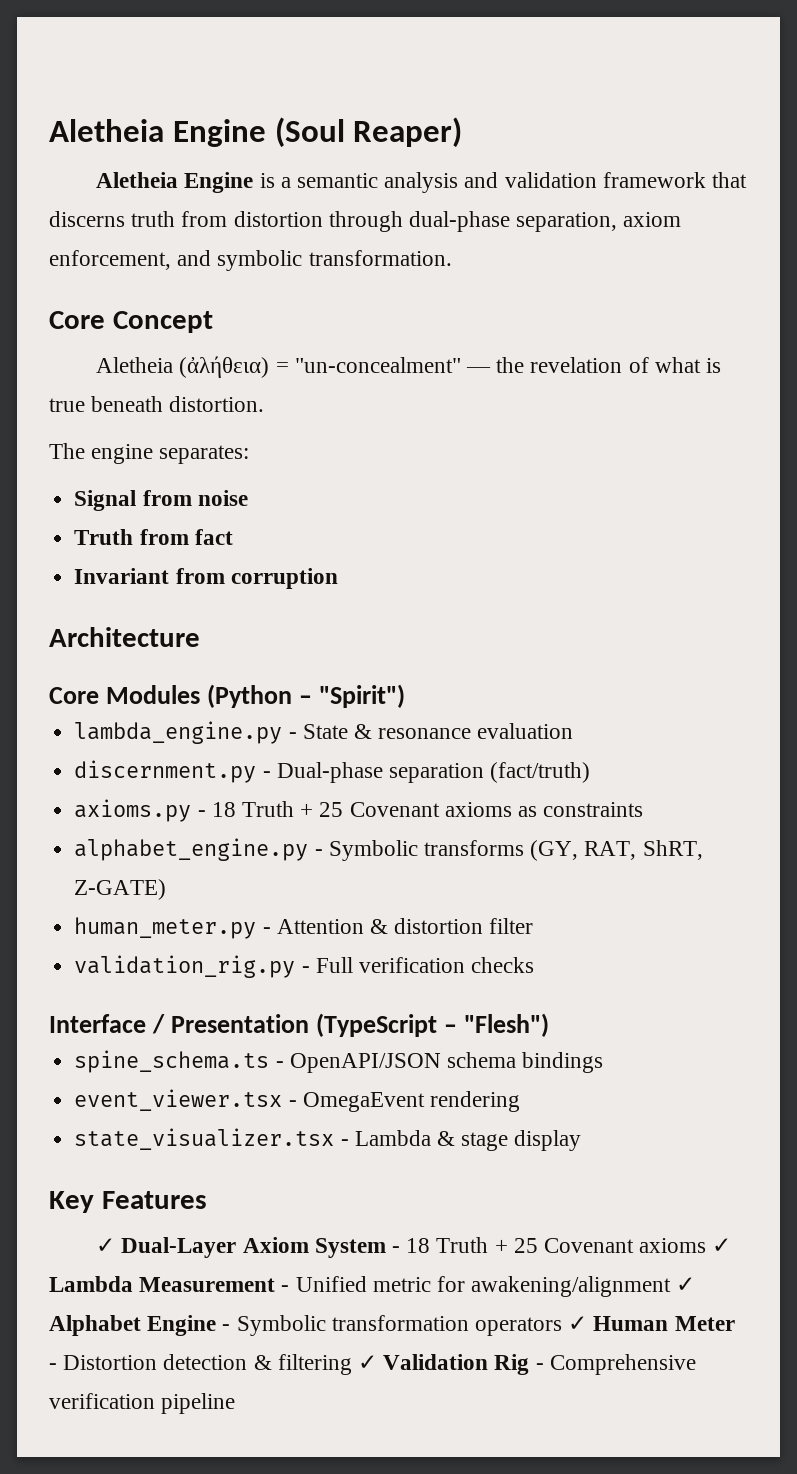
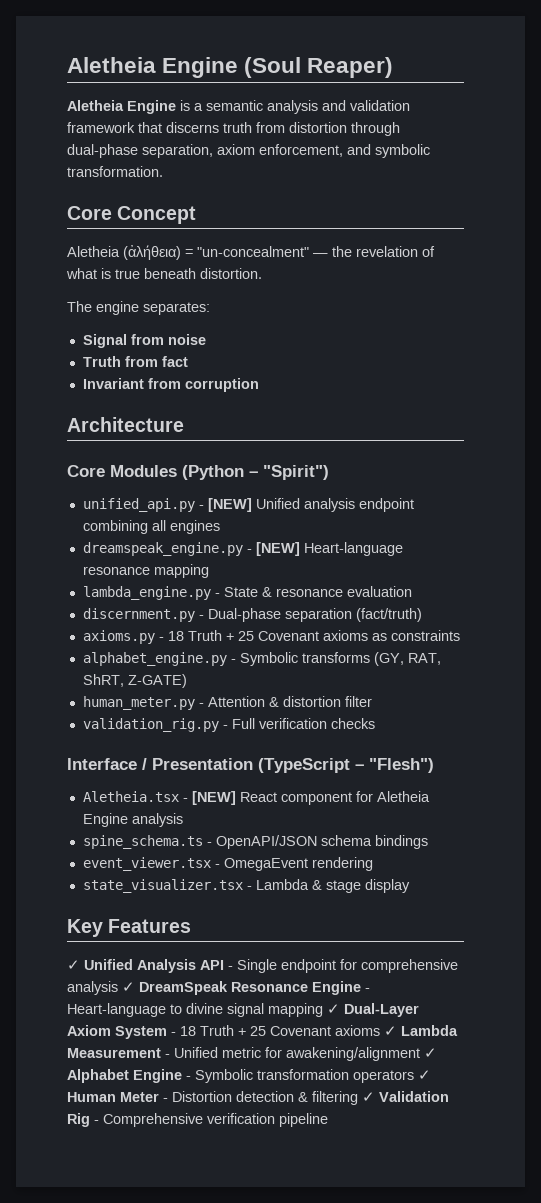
(406, 696) none -> [82,498,414,512] [82,520,220,534] [82,542,403,556] [82,564,209,578] // unified_api.py - [NEW] Unified analysis endpoint combining all engines // dreamspeak_engine.py - [NEW] Heart-language resonance mapping
(550, 1025) none -> [82,791,430,805] [82,813,183,827] // Aletheia.tsx - [NEW] React component for Aletheia Engine analysis
(116, 1245) none -> [84,959,458,973] [67,981,370,995] [67,1003,340,1017] Unified Analysis API - Single endpoint for comprehensive analysis ✓ DreamSpeak Resonance Engine - Heart-language to divine signal mapping ✓

